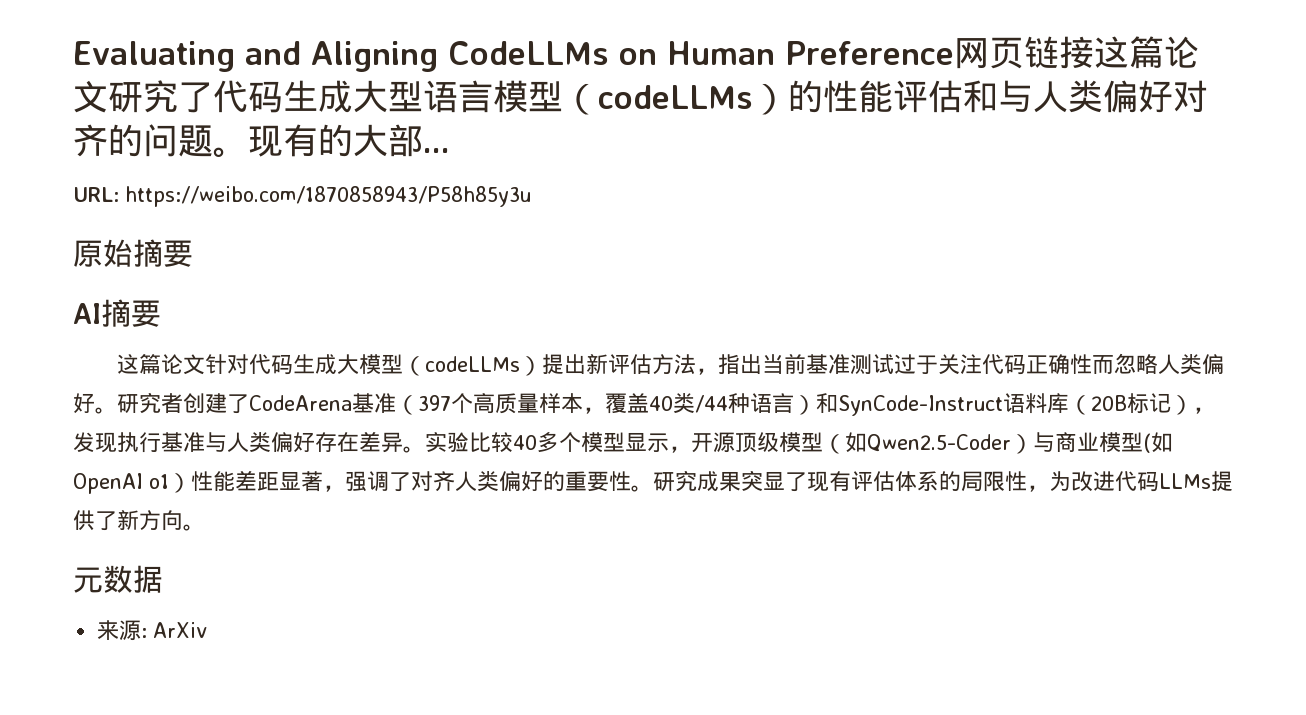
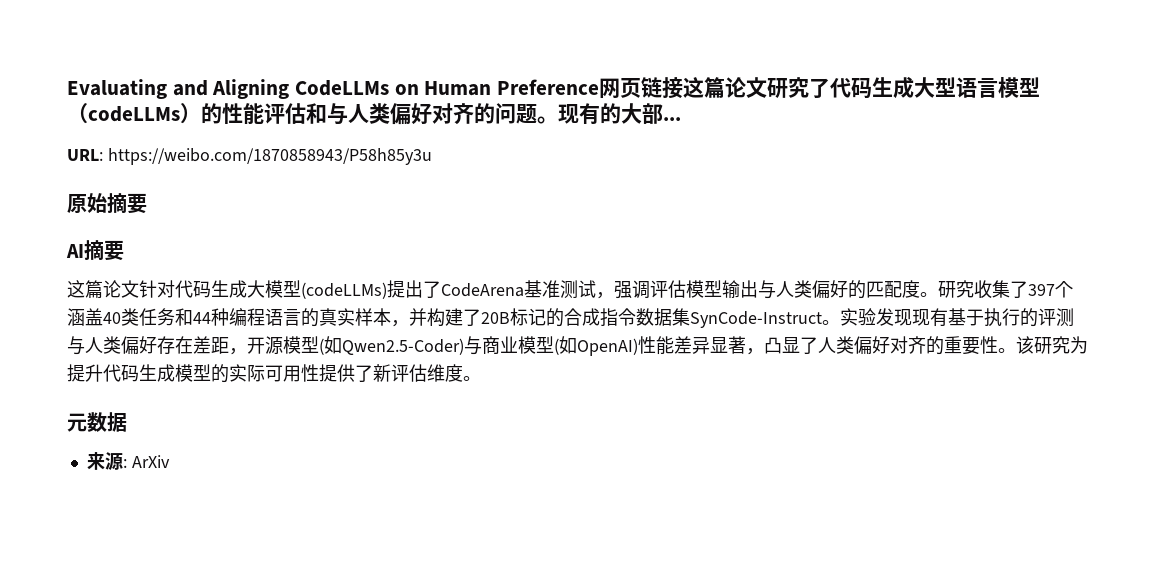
[403,353,1225,376] [73,392,1215,416] [73,431,1033,454] （codeLLMs）提出新评估方法，指出当前基准测试过于关注代码正确性而忽略人类偏好。研究者创建了CodeArena基准（397个高质量样本，覆盖40类/44种语言）和SynCode-Instruct语料库（20B标记），发现执行基准与人类偏好存在差异。实验比较40多个模型显示，开源顶级模型（如Qwen2.5-Coder） -> [301,280,1073,299] [67,308,1074,328] [67,336,464,355] (codeLLMs)提出了CodeArena基准测试，强调评估模型输出与人类偏好的匹配度。研究收集了397个涵盖40类任务和44种编程语言的真实样本，并构建了20B标记的合成指令数据集SynCode-Instruct。实验发现现有基于执行的评测与人类偏好存在差距，开源模型(如Qwen2.5-Coder)
[73,470,543,494] OpenAI o1）性能差距显著，强调了对齐人类偏好 -> [577,336,926,356] OpenAI)性能差异显著，凸显了人类偏好对齐
[653,470,1233,492] [73,510,183,531] 研究成果突显了现有评估体系的局限性，为改进代码LLMs提供了新方向 -> [1016,336,1088,354] [67,364,463,383] 该研究为提升代码生成模型的实际可用性提供了新评估维度

